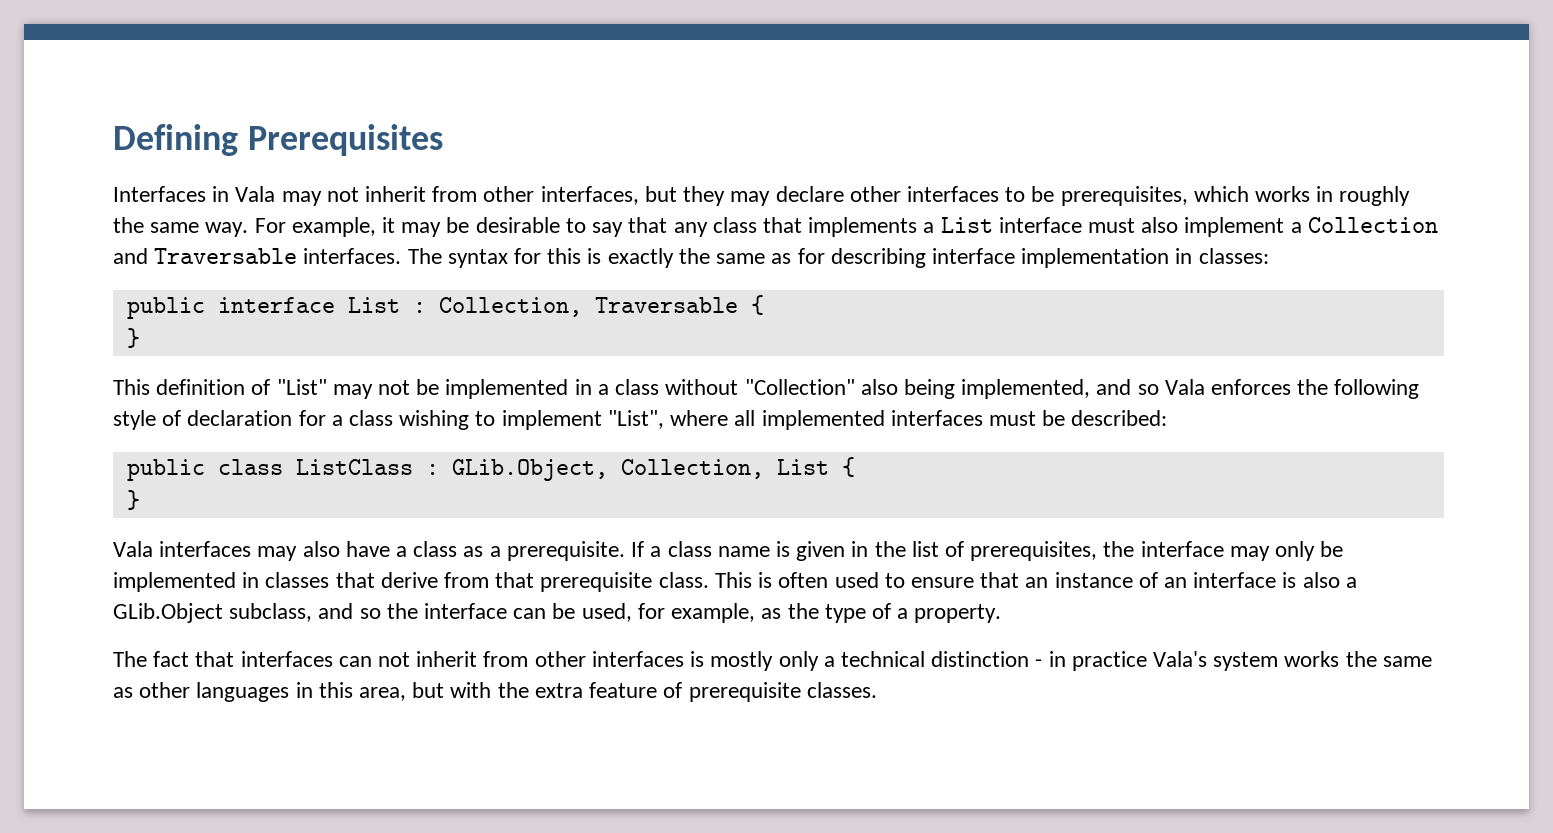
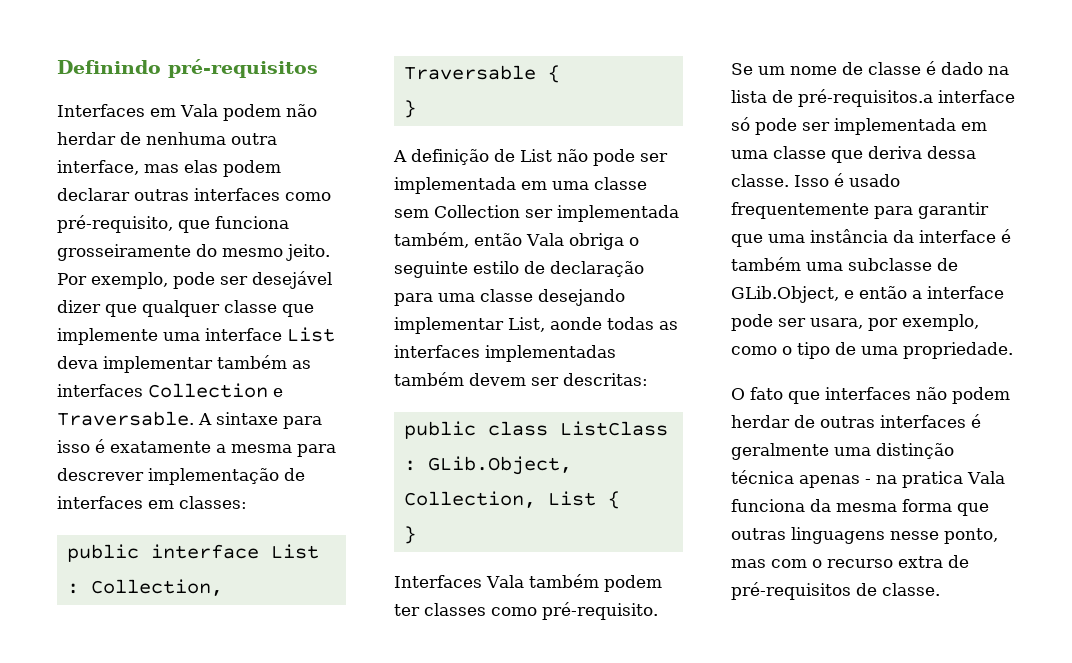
[113,124,443,156] [113,186,1411,206] [113,217,1438,237] [113,248,1193,268] Defining Prerequisites // Interfaces in Vala may not inherit from other interfaces, but they may declare other interfaces to be prerequisites, which works in roughly the same way. For example, it may be desirable to say that any class that implements a List interface must also implement a Collection and Traversable interfaces. The syntax for this is exactly the same as for describing interface implementation in -> [57,59,318,78] [57,104,317,121] [57,132,277,145] [57,160,281,177] [57,188,331,201] [57,215,289,233] [57,244,330,261] [57,271,332,289] [57,300,314,317] [57,327,335,345] [57,355,311,373] [57,383,283,398] [57,411,322,429] [57,439,336,457] [57,468,305,485] [57,496,174,509] Definindo pré-requisitos // Interfaces em Vala podem não herdar de nenhuma outra interface, mas elas podem declarar outras interfaces como pré-requisito, que funciona grosseiramente do mesmo jeito. Por exemplo, pode ser desejável dizer que qualquer classe que implemente uma interface List deva implementar também as interfaces Collection e Traversable. A sintaxe para isso é exatamente a mesma para descrever implementação de interfaces em
[113,379,1420,399] [113,410,1168,430] This definition of "List" may not be implemented in a class without "Collection" also being implemented, and so Vala enforces the following style of declaration for a class wishing to implement "List", where all implemented interfaces must be described: -> [393,149,668,166] [394,177,647,194] [394,205,679,222] [394,232,639,250] [394,261,644,278] [394,289,625,306] [394,317,678,334] [394,345,616,362] [394,372,648,386] A definição de List não pode ser implementada em uma classe sem Collection ser implementada também, então Vala obriga o seguinte estilo de declaração para uma classe desejando implementar List, aonde todas as interfaces implementadas também devem ser descritas:
[113,541,1344,561] [113,572,1357,592] [113,603,1002,623] [113,651,1432,671] [113,682,877,702] Vala interfaces may also have a class as a prerequisite. If a class name is given in the list of prerequisites, the interface may only be implemented in classes that derive from that prerequisite class. This is often used to ensure that an instance of an interface is also a GLib.Object subclass, and so the interface can be used, for example, as the type of a property. // The fact that interfaces can not inherit from other interfaces is mostly only a technical distinction - in practice Vala's system works the same as other languages in this area, but with the extra feature of prerequisite classes. -> [394,574,662,592] [394,602,658,620] [731,61,1009,75] [731,89,1015,107] [731,117,987,135] [731,146,976,163] [731,173,900,187] [731,202,989,219] [731,229,1011,247] [731,257,958,271] [731,286,1004,303] [731,314,979,331] [731,342,1013,359] [731,387,1010,404] [731,414,981,428] [731,443,954,460] [731,470,1005,488] [731,499,989,516] [731,527,998,544] [731,555,969,568] [731,582,940,600] Interfaces Vala também podem ter classes como pré-requisito. Se um nome de classe é dado na lista de pré-requisitos.a interface só pode ser implementada em uma classe que deriva dessa classe. Isso é usado frequentemente para garantir que uma instância da interface é também uma subclasse de GLib.Object, e então a interface pode ser usara, por exemplo, como o tipo de uma propriedade. // O fato que interfaces não podem herdar de outras interfaces é geralmente uma distinção técnica apenas - na pratica Vala funciona da mesma forma que outras linguagens nesse ponto, mas com o recurso extra de pré-requisitos de classe.

